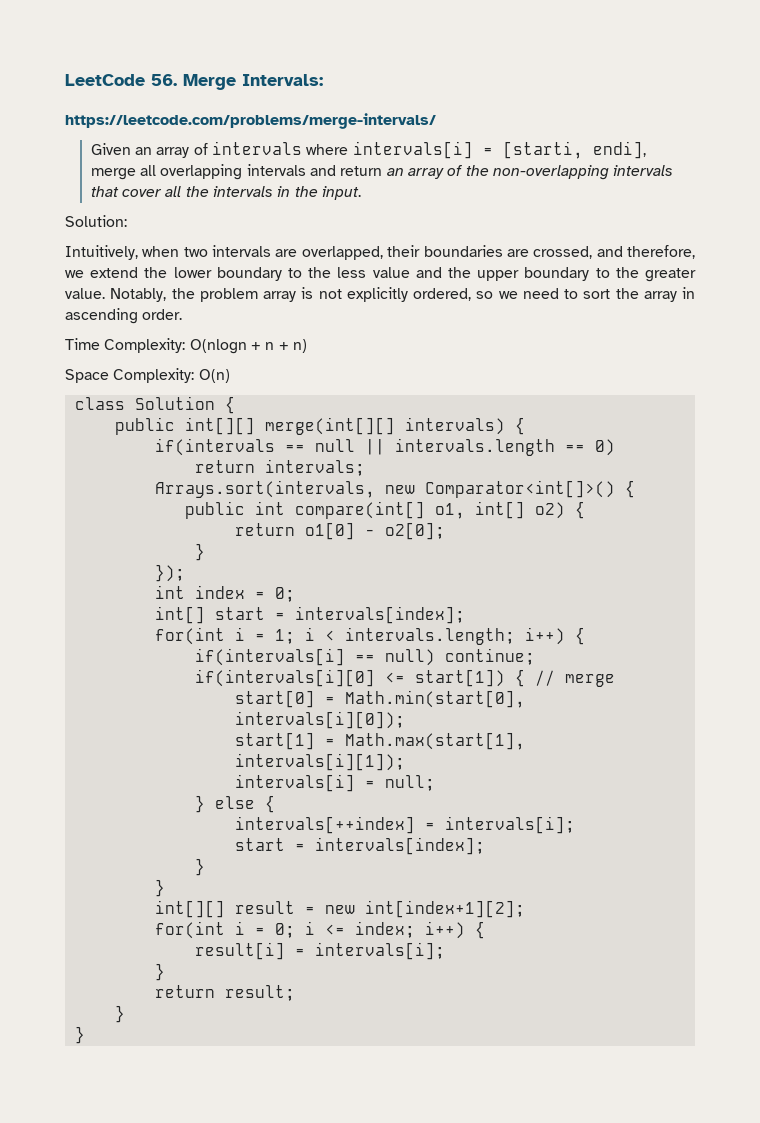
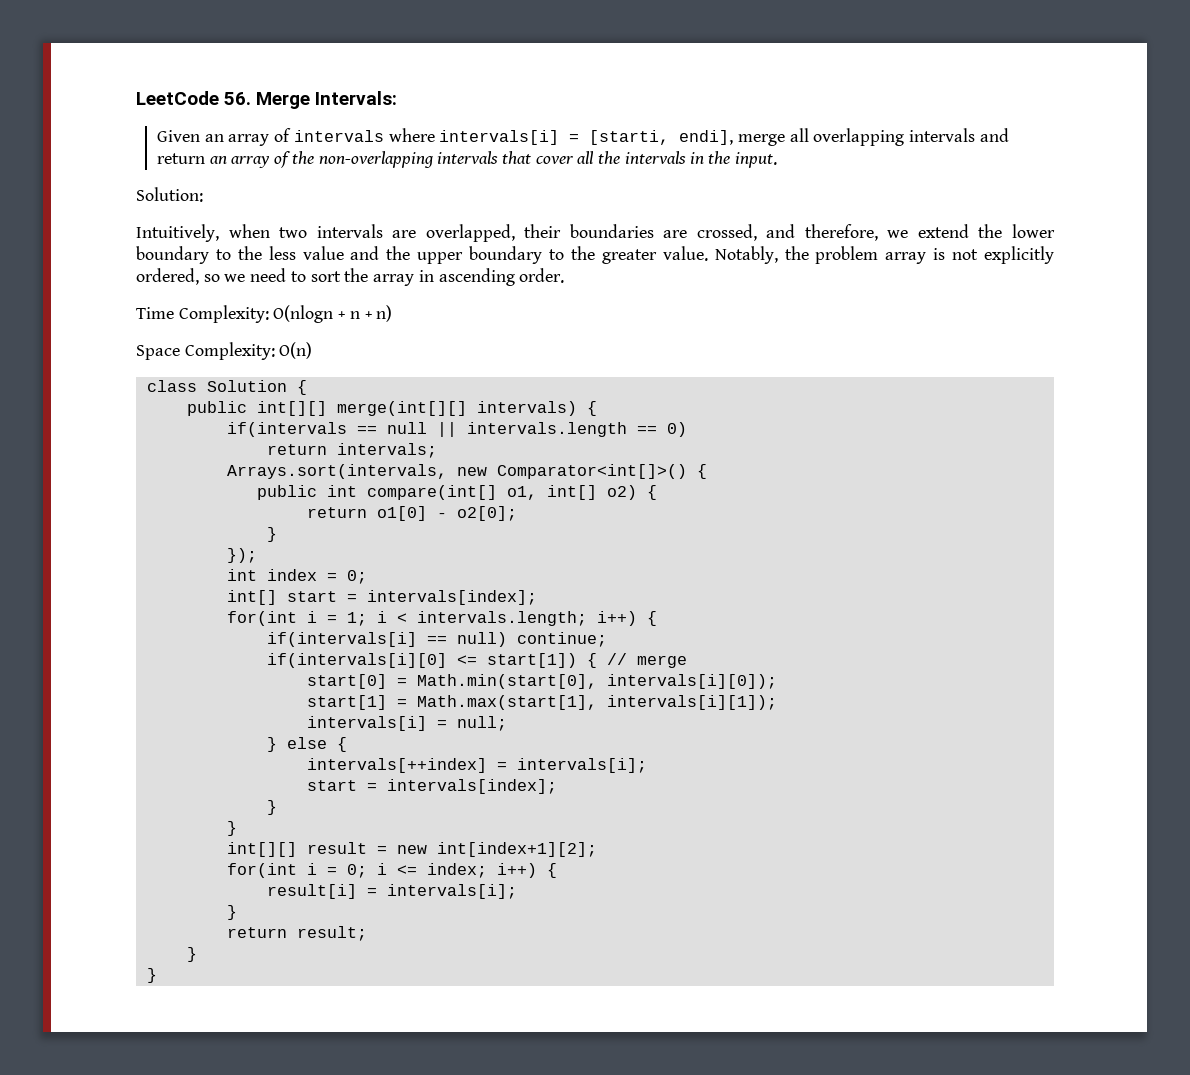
[65,113,436,129] // https://leetcode.com/problems/merge-intervals/ -> (398, 98) none

